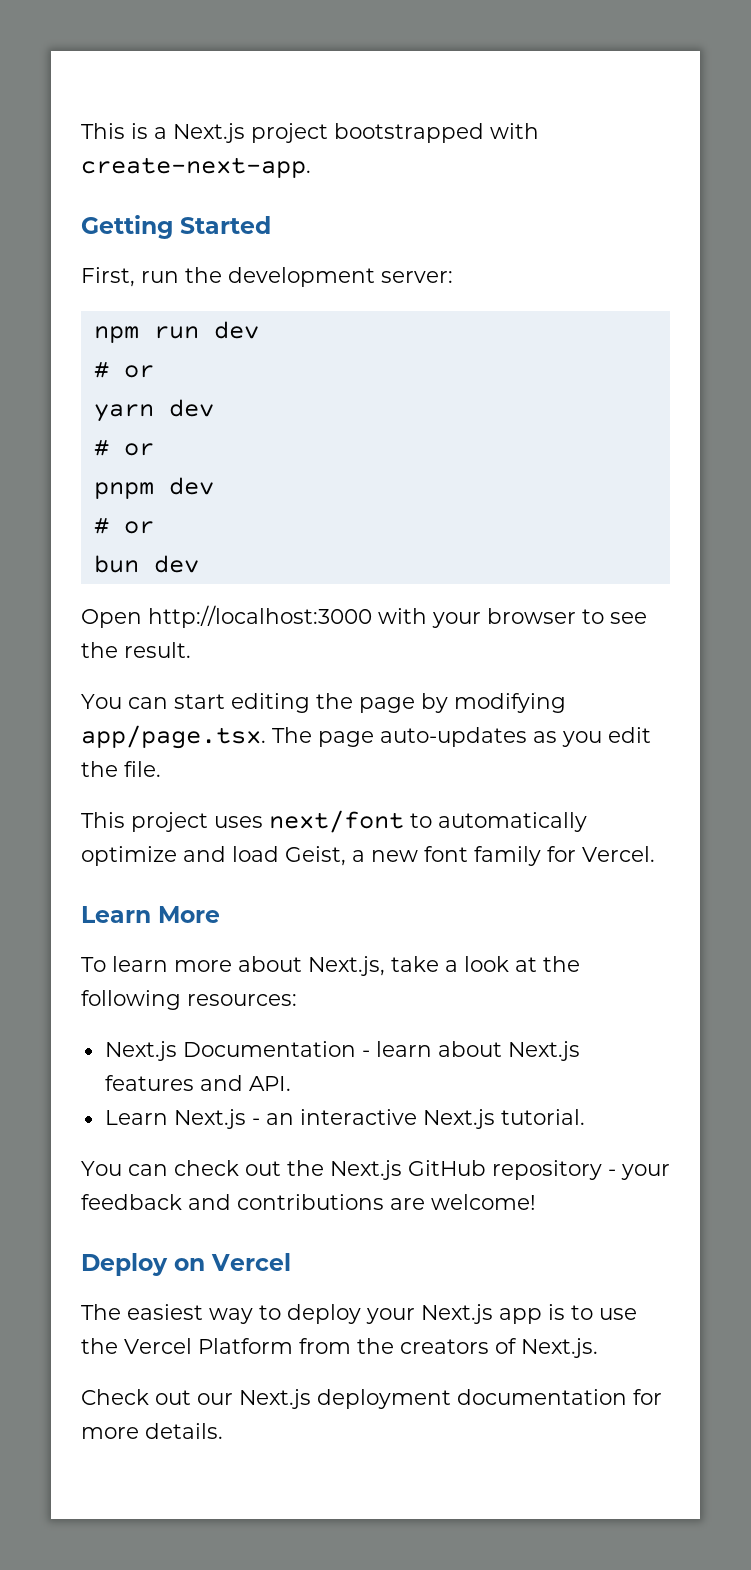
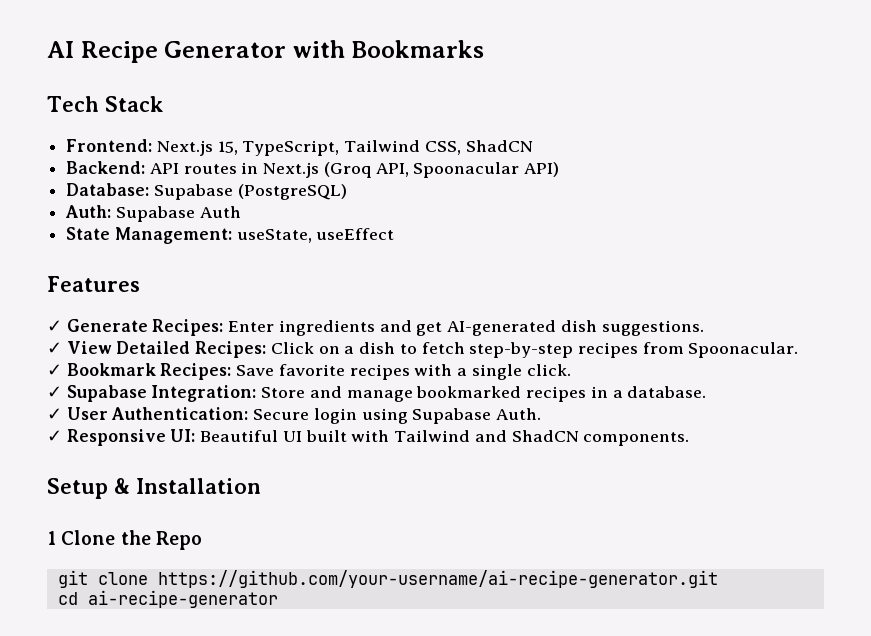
[81,123,539,143] [81,157,311,178] [81,215,271,239] [81,267,453,287] [93,321,259,343] [93,361,154,378] [93,399,214,422] [93,439,154,456] [93,477,214,499] [93,517,154,534] [93,555,199,573] [81,605,647,628] [81,642,191,658] [81,693,566,713] [81,725,651,749] [81,761,161,777] [81,810,587,833] [81,846,655,866] [81,906,220,923] [81,956,580,976] [81,990,297,1010] [104,1041,580,1061] [104,1075,291,1091] [104,1109,585,1129] [81,1160,670,1180] [81,1194,536,1210] [81,1253,291,1276] [81,1304,637,1324] [81,1338,598,1358] [81,1389,662,1409] [81,1423,223,1439] This is a Next.js project bootstrapped with create-next-app. // Getting Started // First, run the development server: // npm run dev // # or // yarn dev // # or // pnpm dev // # or // bun dev // Open http://localhost:3000 with your browser to see the result. // You can start editing the page by modifying app/page.tsx. The page auto-updates as you edit the file. // This project uses next/font to automatically optimize and load Geist, a new font family for Vercel. // Learn More // To learn more about Next.js, take a look at the following resources: // Next.js Documentation - learn about Next.js features and API. // Learn Next.js - an interactive Next.js tutorial. // You can check out the Next.js GitHub repository - your feedback and contributions are welcome! // Deploy on Vercel // The easiest way to deploy your Next.js app is to use the Vercel Platform from the creators of Next.js. // Check out our Next.js deployment documentation for more details. -> [47,40,485,63] [47,96,163,112] [66,139,533,156] [66,161,560,178] [66,183,347,200] [65,205,241,222] [66,227,395,244] [47,276,140,292] [47,319,704,336] [47,341,799,358] [47,363,571,380] [47,385,707,402] [47,407,542,424] [47,429,690,446] [47,478,261,499] [47,530,202,550] [57,570,718,588] [57,590,278,608] AI Recipe Generator with Bookmarks // Tech Stack // Frontend: Next.js 15, TypeScript, Tailwind CSS, ShadCN // Backend: API routes in Next.js (Groq API, Spoonacular API) // Database: Supabase (PostgreSQL) // Auth: Supabase Auth // State Management: useState, useEffect // Features // ✓ Generate Recipes: Enter ingredients and get AI-generated dish suggestions. // ✓ View Detailed Recipes: Click on a dish to fetch step-by-step recipes from Spoonacular. // ✓ Bookmark Recipes: Save favorite recipes with a single click. // ✓ Supabase Integration: Store and manage bookmarked recipes in a database. // ✓ User Authentication: Secure login using Supabase Auth. // ✓ Responsive UI: Beautiful UI built with Tailwind and ShadCN components. // Setup & Installation // 1 Clone the Repo // git clone https://github.com/your-username/ai-recipe-generator.git // cd ai-recipe-generator

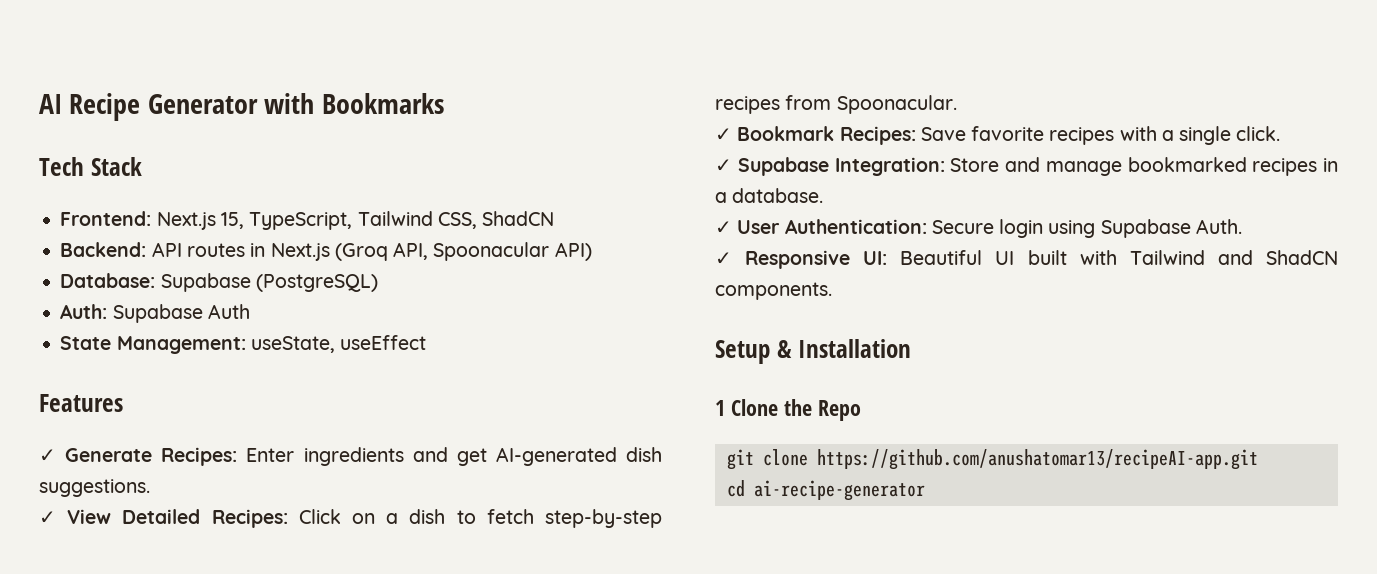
[157,570,718,588] https://github.com/your-username/ai-recipe-generator.git -> [816,449,1258,470] https://github.com/anushatomar13/recipeAI-app.git

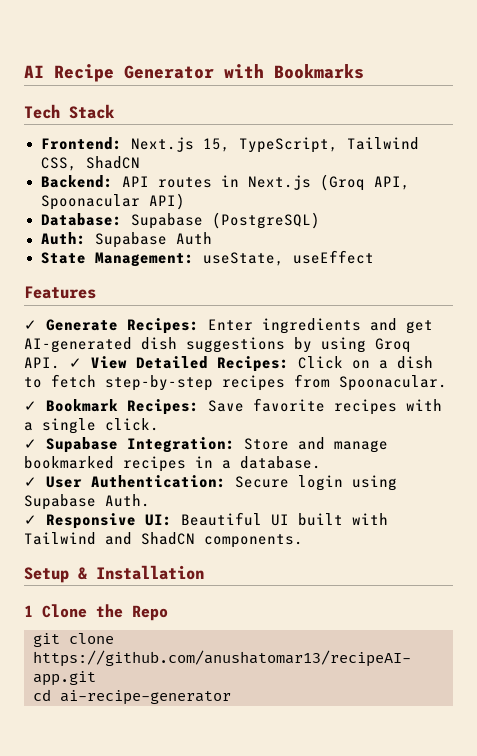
[39,479,150,497] suggestions. // -> [186,337,411,353] [24,357,60,369] suggestions by using Groq API.

